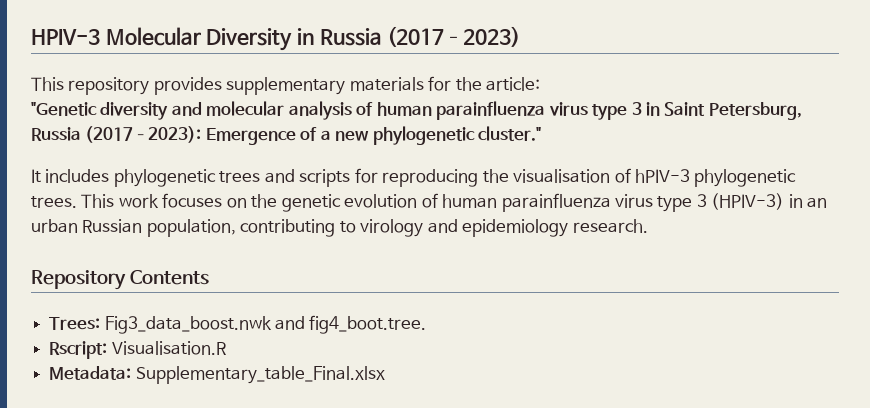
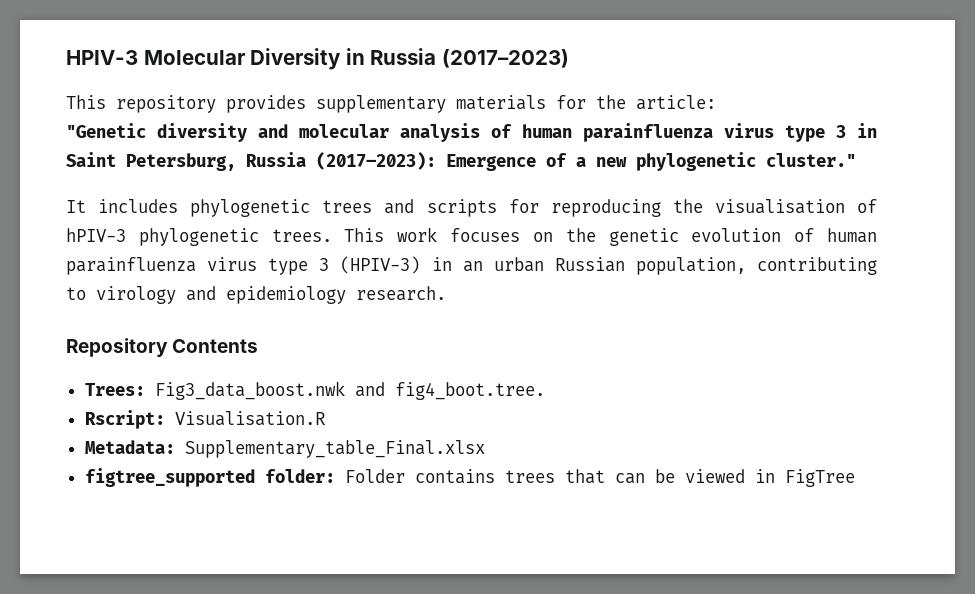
(385, 375) none -> [84,468,855,487] // figtree_supported folder: Folder contains trees that can be viewed in FigTree

